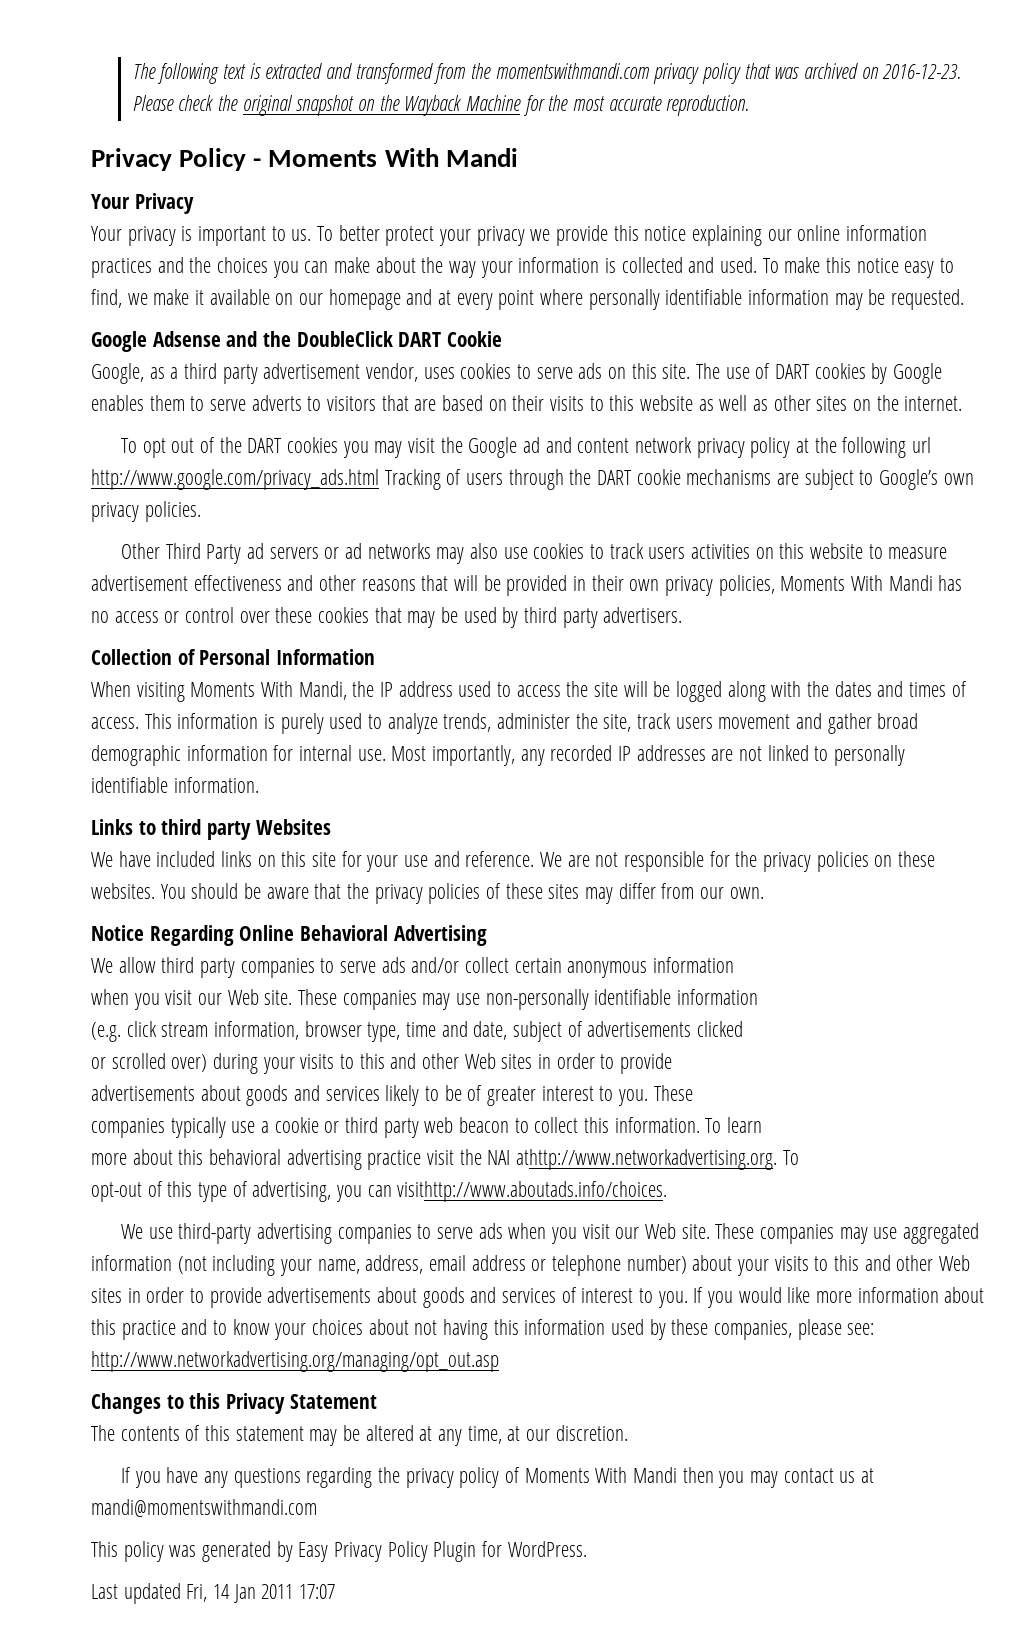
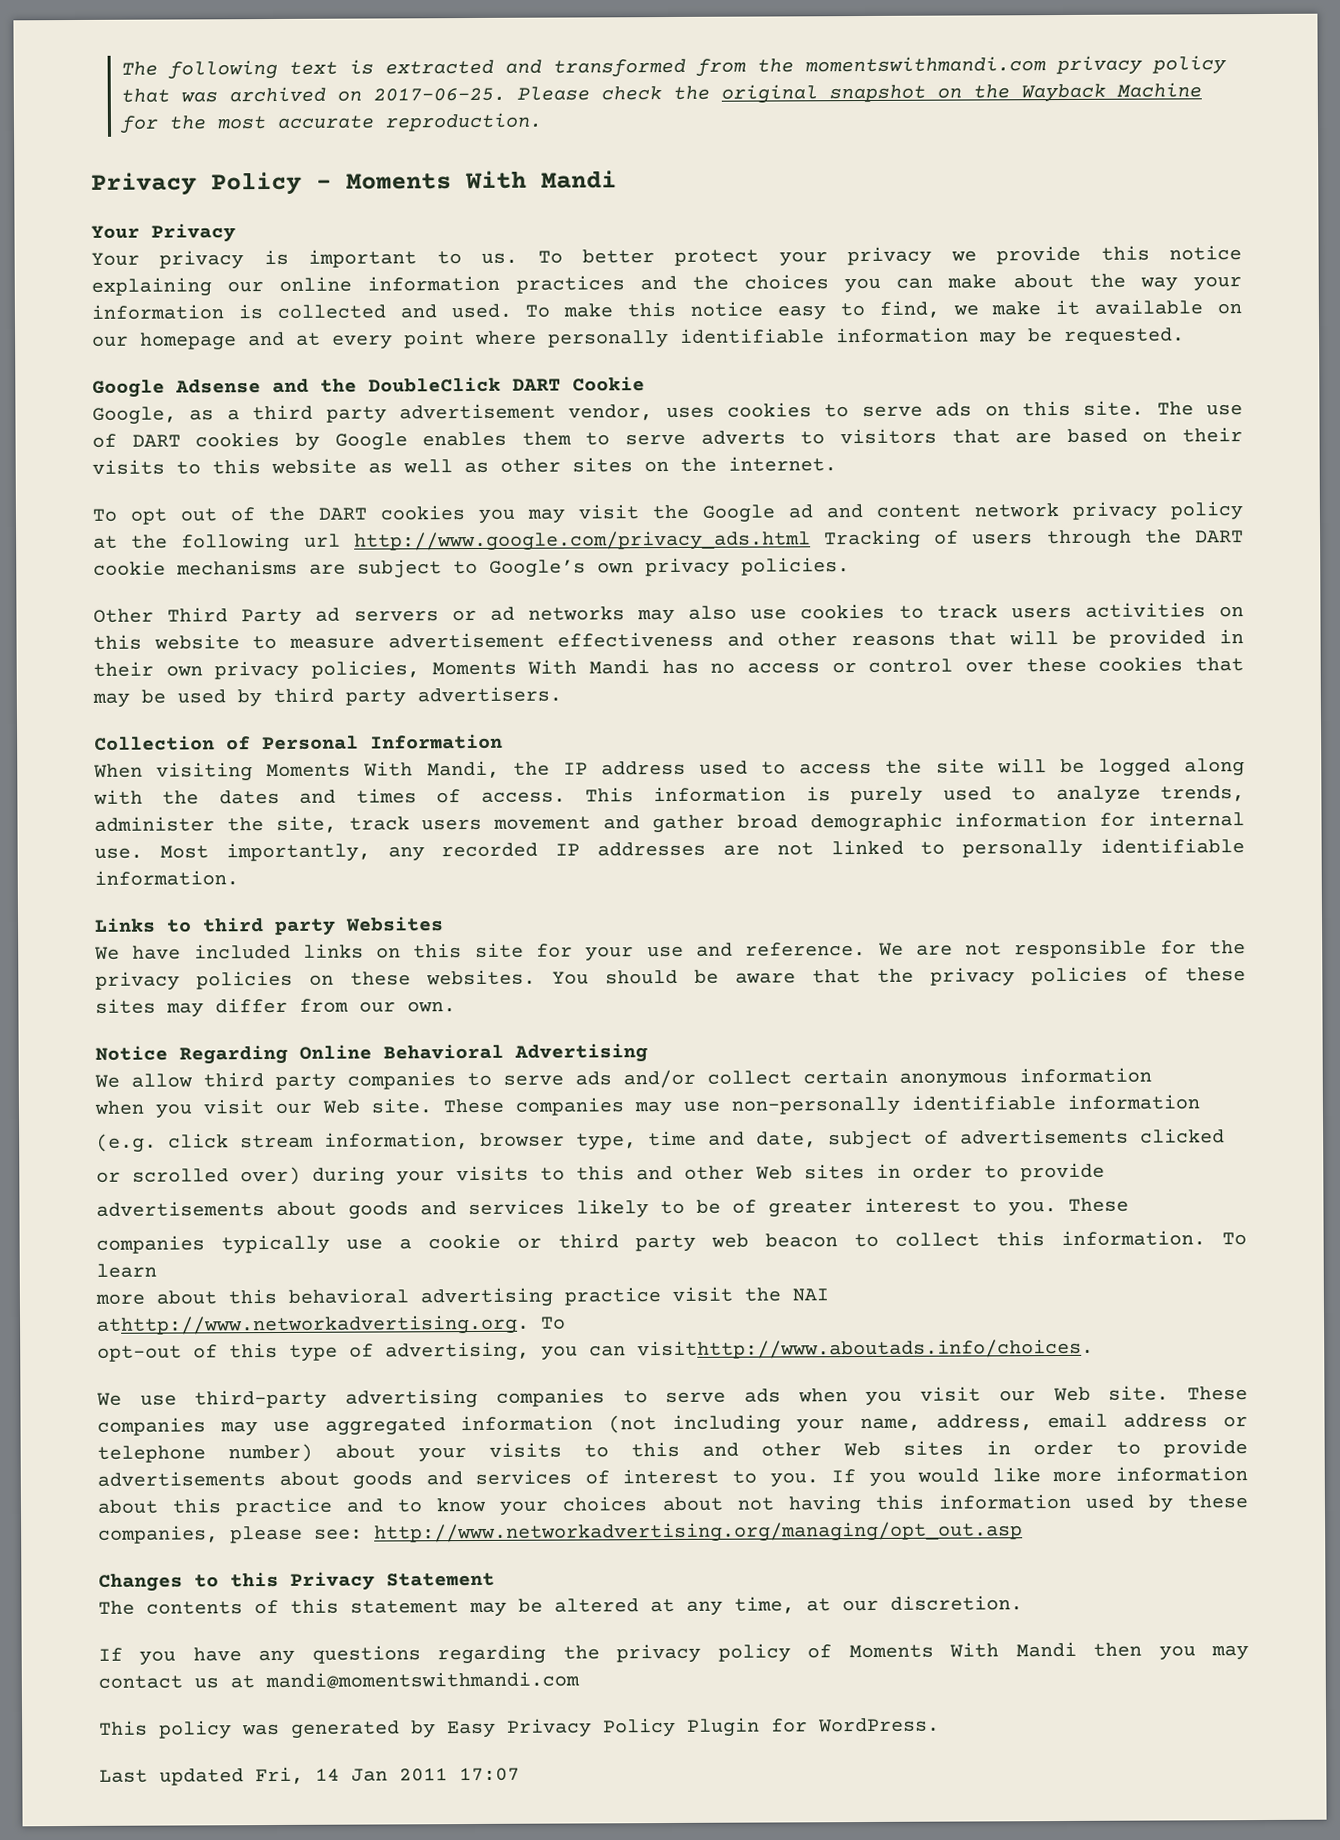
[882,64,962,79] 2016-12-23. -> [372,87,506,102] 2017-06-25.

